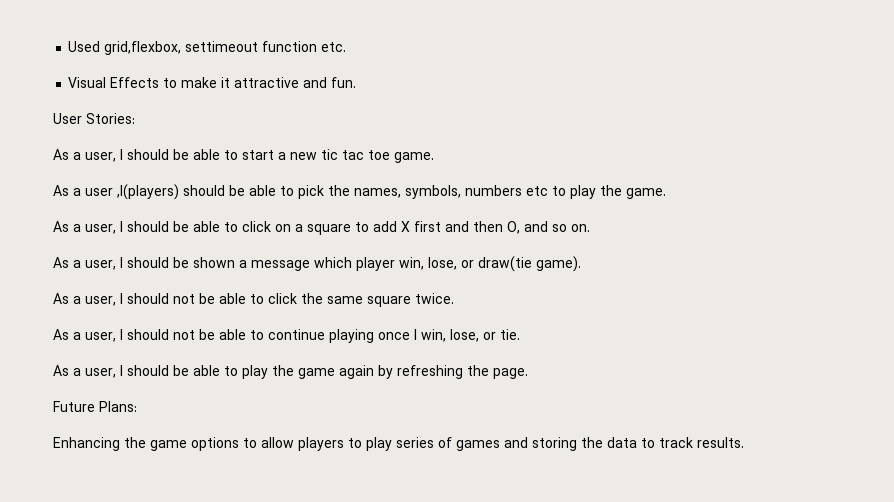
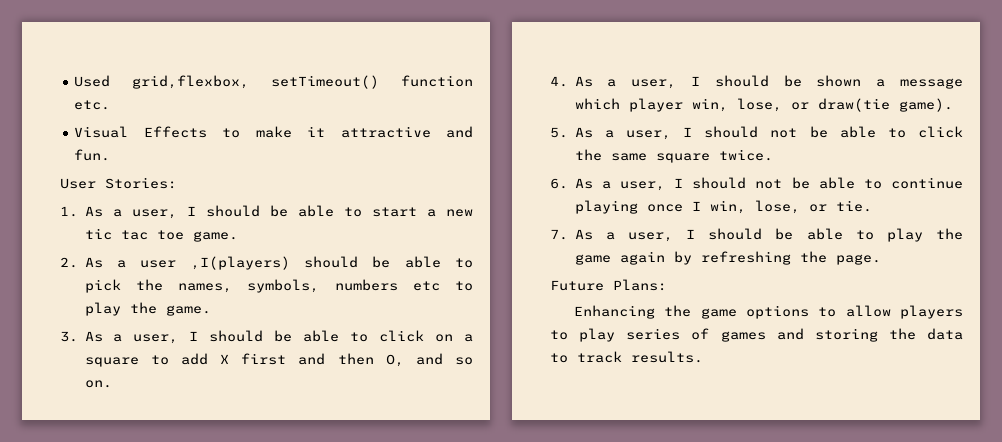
[185,41,259,52] settimeout -> [271,75,380,89] setTimeout()
(135, 118) none -> [60,206,78,217] 1.
(434, 157) none -> [60,257,78,268] 2.
(666, 193) none -> [60,331,78,342] 3.
(590, 228) none -> [550,76,568,87] 4.
(581, 264) none -> [550,127,568,138] 5.
(454, 298) none -> [550,178,568,189] 6.
(520, 334) none -> [550,229,568,240] 7.

